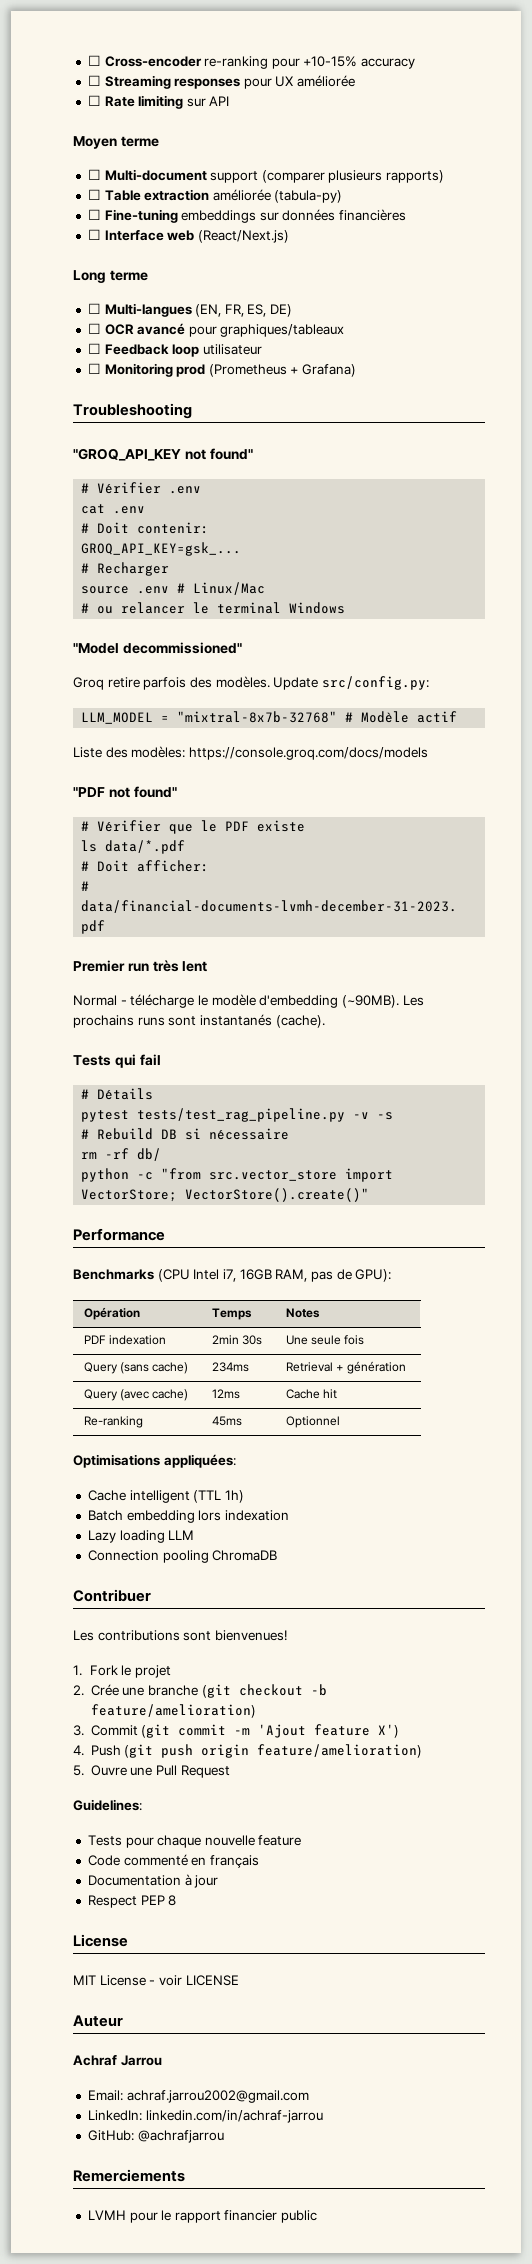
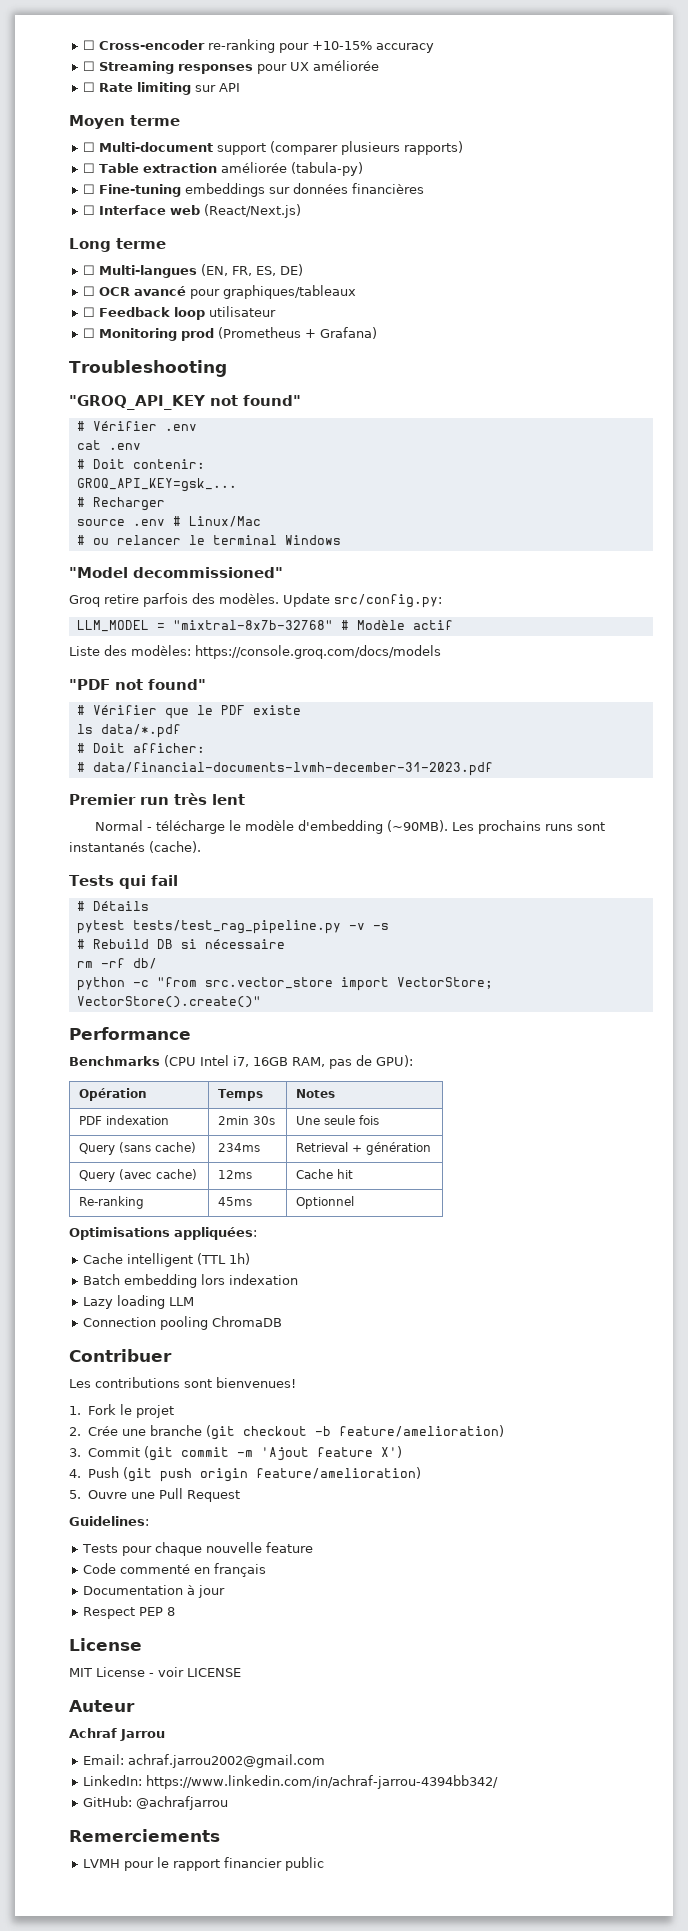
[145,2110,323,2123] linkedin.com/in/achraf-jarrou -> [146,1775,499,1789] https://www.linkedin.com/in/achraf-jarrou-4394bb342/

